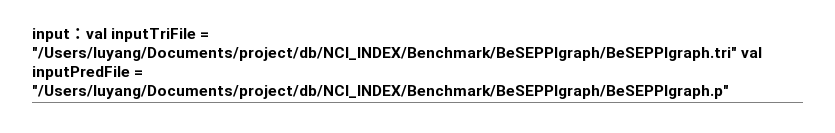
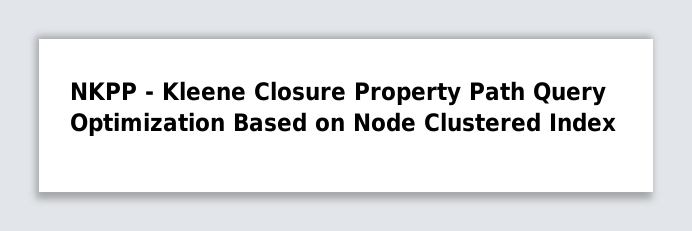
[32,28,210,42] [32,47,763,61] [32,66,144,80] [32,85,729,99] input：val inputTriFile = "/Users/luyang/Documents/project/db/NCI_INDEX/Benchmark/BeSEPPIgraph/BeSEPPIgraph.tri" val inputPredFile = "/Users/luyang/Documents/project/db/NCI_INDEX/Benchmark/BeSEPPIgraph/BeSEPPIgraph.p" -> [70,81,606,106] [70,112,616,136] NKPP - Kleene Closure Property Path Query Optimization Based on Node Clustered Index

